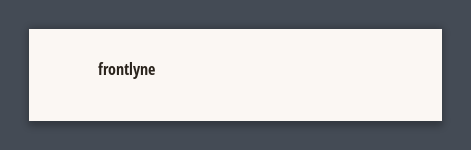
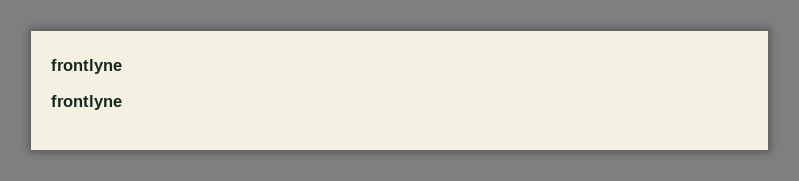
[98,62,155,79] frontlyne -> [51,59,122,74] [51,95,122,110] frontlyne // frontlyne

